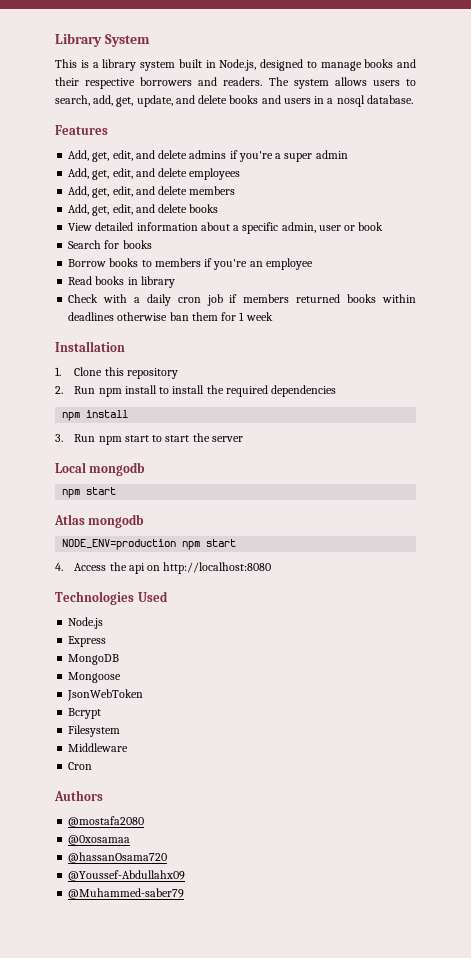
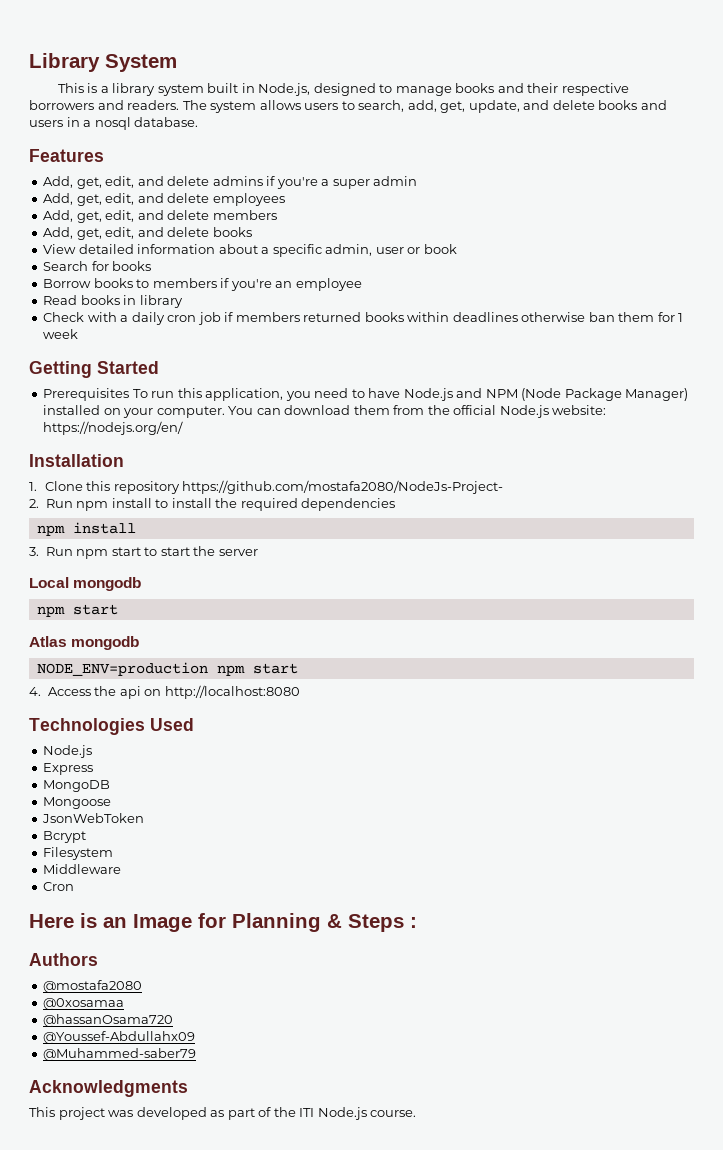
(273, 316) none -> [29,361,159,378] [43,388,689,401] [43,405,607,418] [43,421,184,435] // Getting Started // Prerequisites To run this application, you need to have Node.js and NPM (Node Package Manager) installed on your computer. You can download them from the official Node.js website: https://nodejs.org/en/
(178, 373) none -> [182,480,504,494] https://github.com/mostafa2080/NodeJs-Project-
(93, 766) none -> [29,913,417,932] // Here is an Image for Planning & Steps :
(185, 893) none -> [29,1080,188,1097] [29,1107,417,1120] // Acknowledgments // This project was developed as part of the ITI Node.js course.

